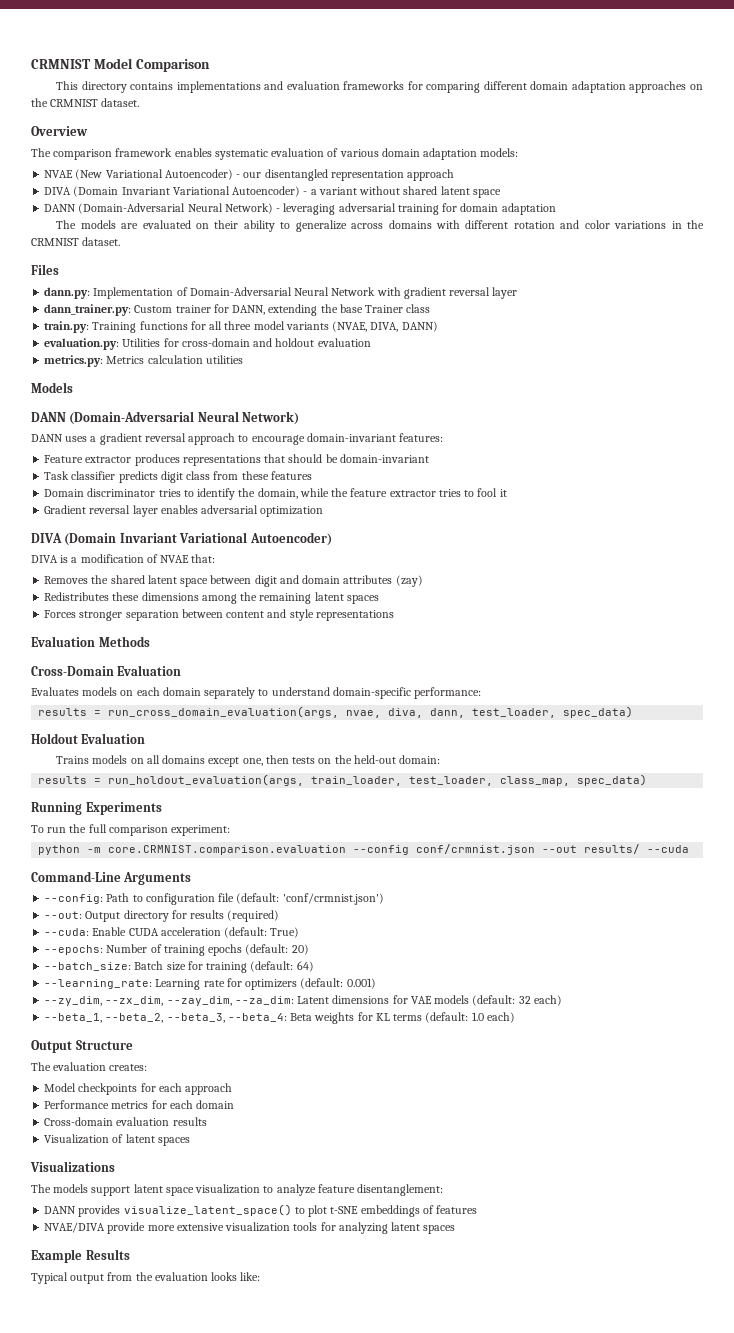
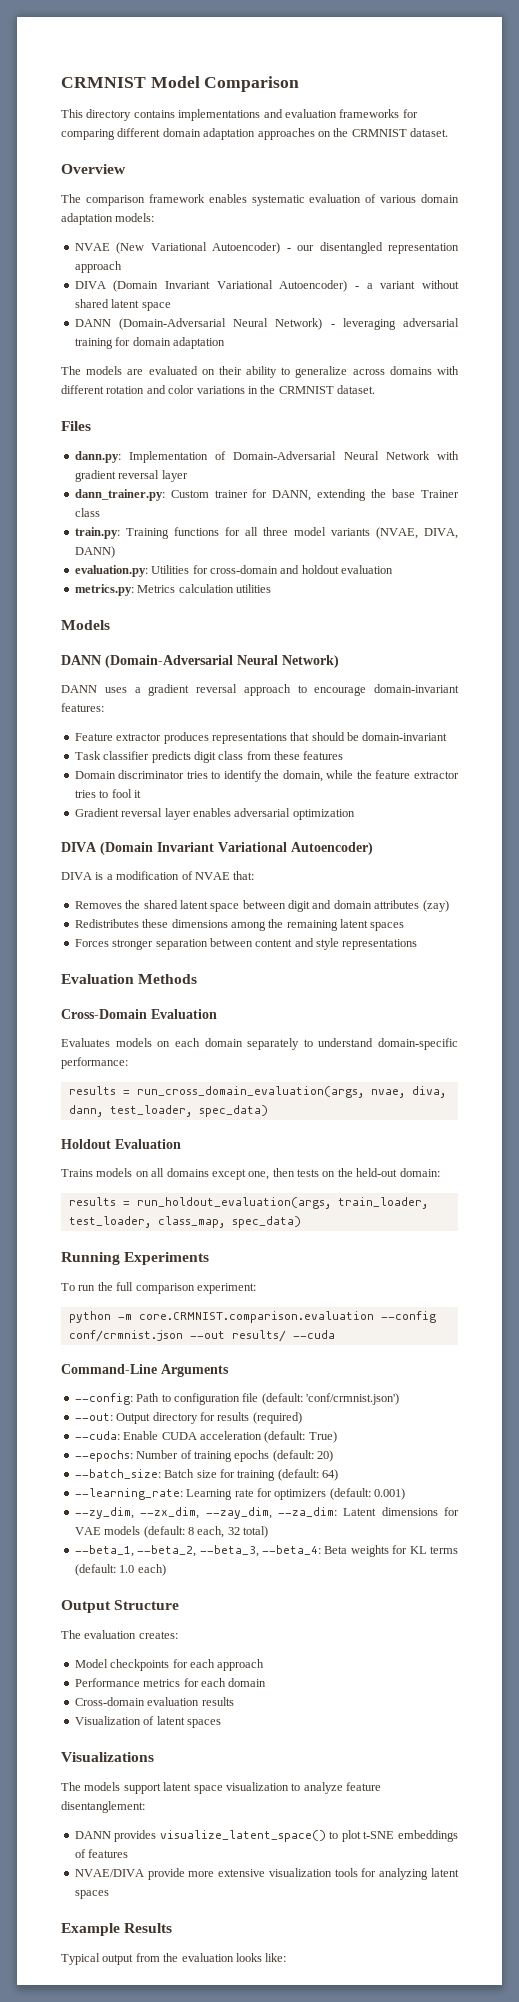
[518,995,562,1006] 32 each) -> [187,1526,268,1538] 8 each, 32 total)

